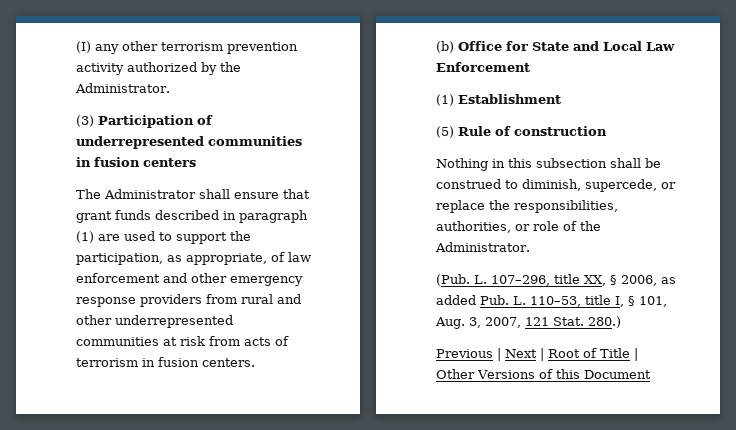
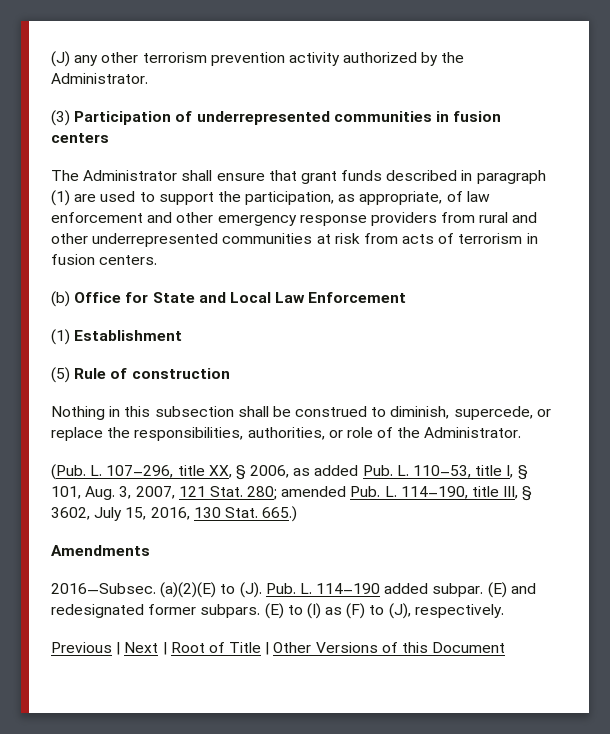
[76,41,91,53] (I) -> [51,51,70,67] (J)
[588,316,621,328] 280.) -> [247,486,533,501] [51,506,298,522] [51,545,150,556] [51,582,536,598] [51,603,504,619] 280; amended Pub. L. 114–190, title III, § 3602, July 15, 2016, 130 Stat. 665.) // Amendments // 2016—Subsec. (a)(2)(E) to (J). Pub. L. 114–190 added subpar. (E) and redesignated former subpars. (E) to (I) as (F) to (J), respectively.

